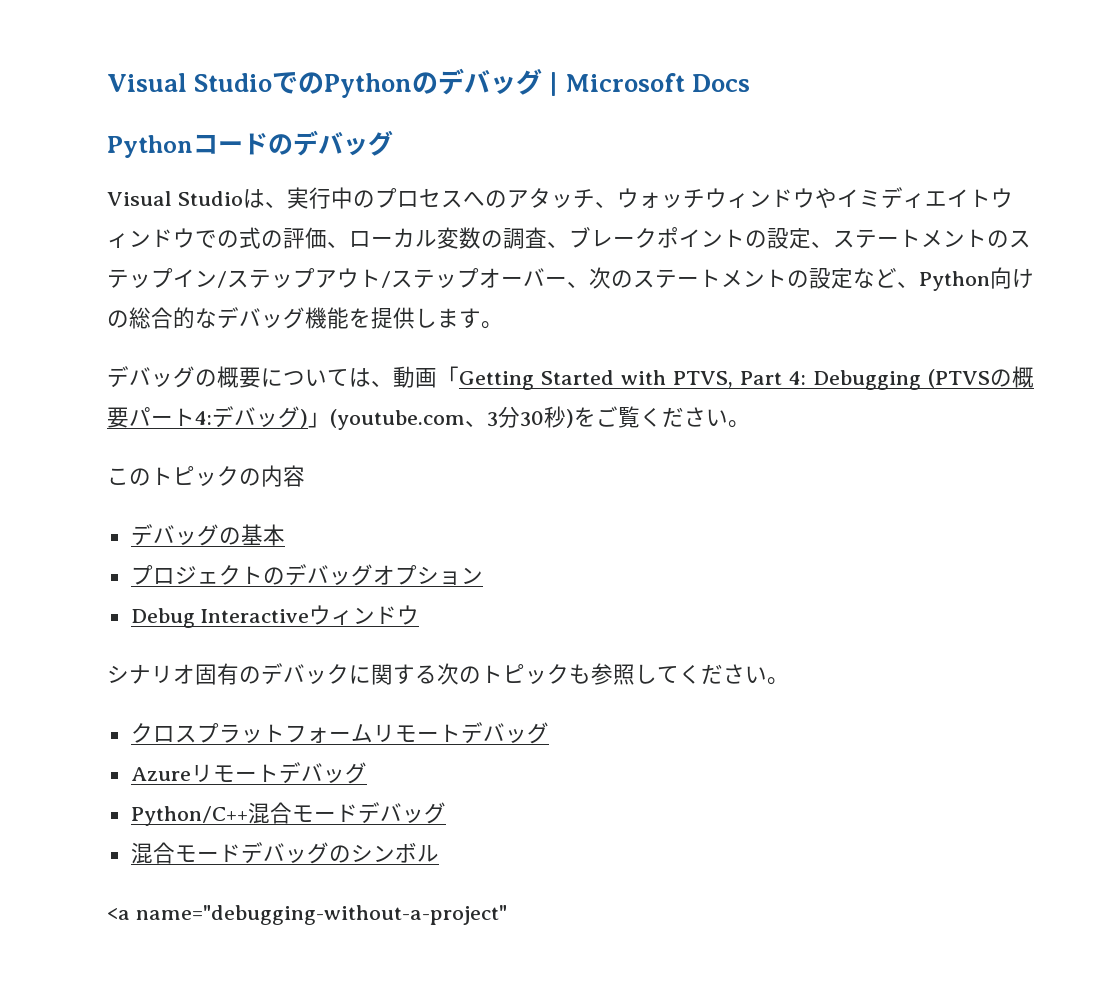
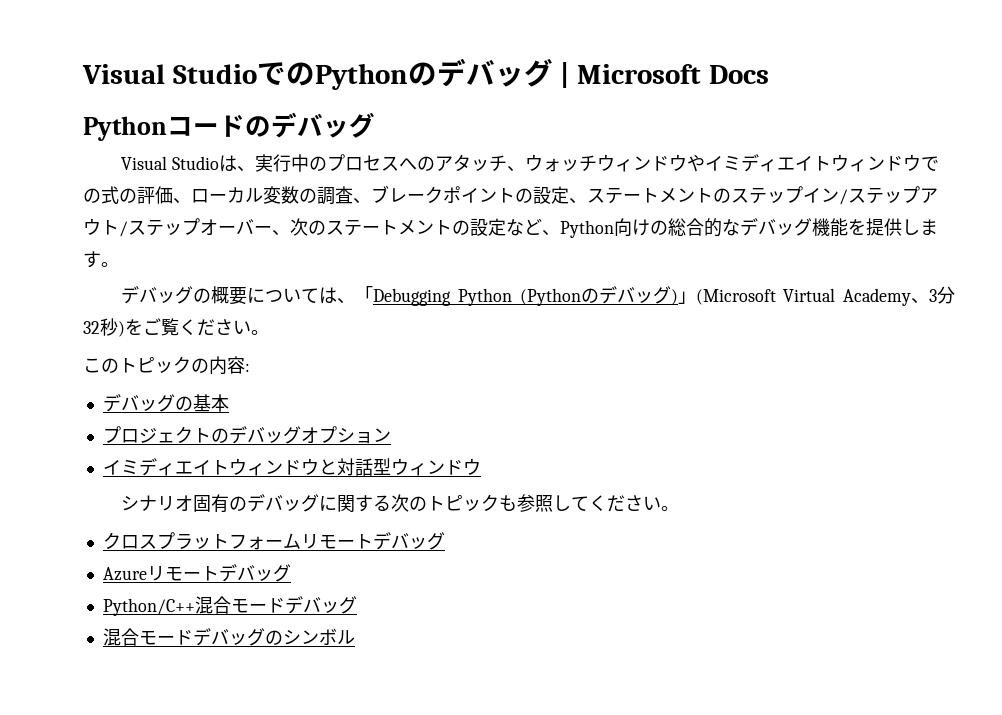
[393,366,1034,390] [107,407,212,428] 動画「Getting Started with PTVS, Part 4: Debugging (PTVSの概要パート4: -> [355,286,599,306] 「Debugging Python (Pythonの
[330,409,465,430] (youtube.com -> [695,288,911,306] (Microsoft Virtual Academy
[520,411,544,427] 30 -> [83,321,100,334] 32
(305, 476) none -> [245,363,250,372] :
[130,608,310,628] Debug Interactive -> [102,458,391,476] イミディエイトウィンドウと対話型
[327,664,349,684] ク -> [301,494,320,512] グ
[107,905,507,925] // <a name="debugging-without-a-project" -> (355, 637) none

